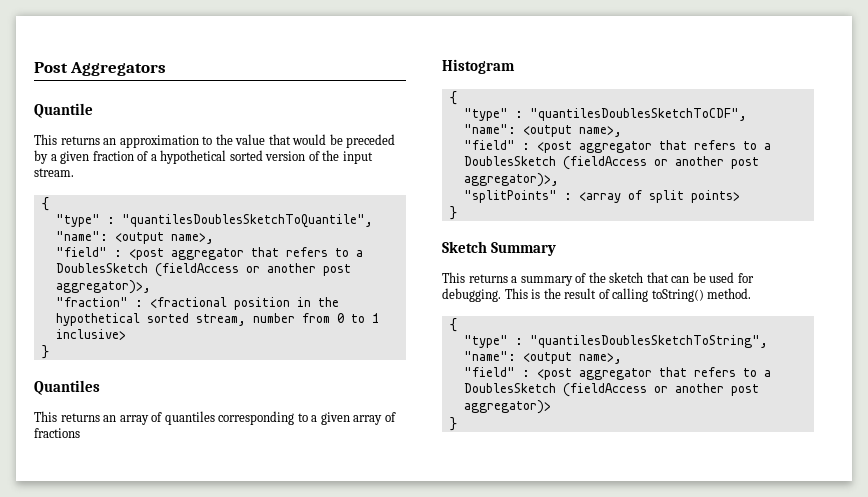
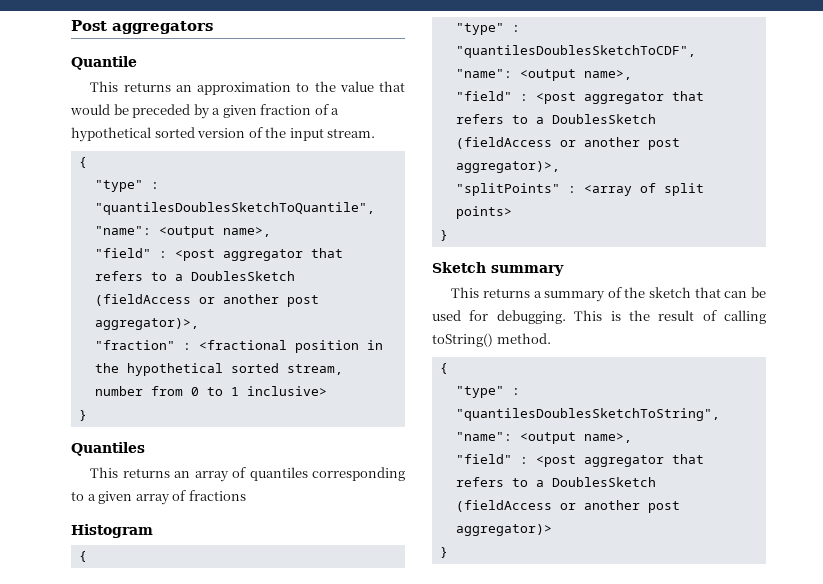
[70,62,167,76] Aggregators -> [112,21,213,34] aggregators
[490,242,556,256] Summary -> [491,265,564,276] summary

